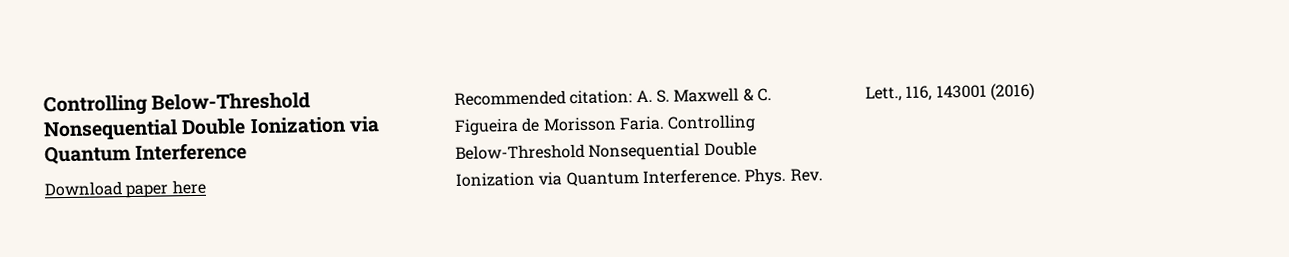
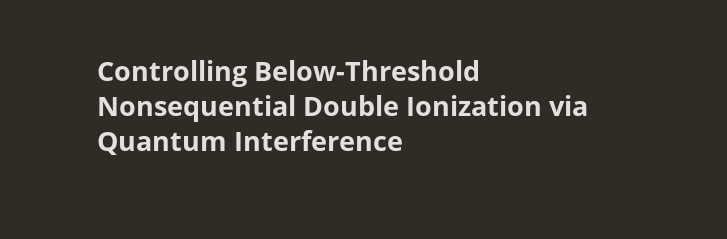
[44,179,206,199] [454,87,772,106] [454,114,757,136] [455,141,757,161] [455,167,823,187] [865,82,1035,102] // Download paper here // Recommended citation: A. S. Maxwell & C. Figueira de Morisson Faria. Controlling Below-Threshold Nonsequential Double Ionization via Quantum Interference. Phys. Rev. Lett., 116, 143001 (2016) -> (404, 140) none

